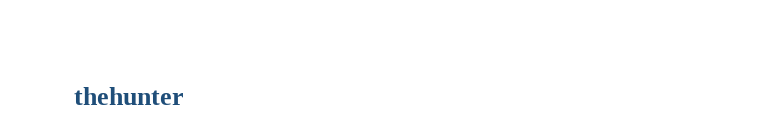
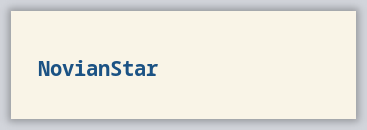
[74,87,184,105] thehunter -> [38,60,158,76] NovianStar

